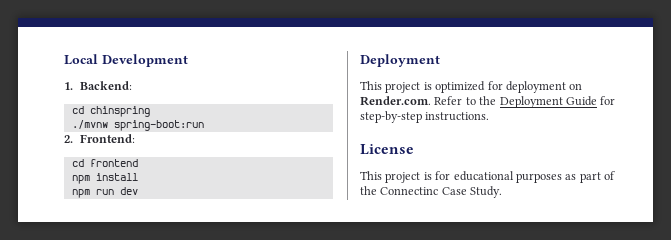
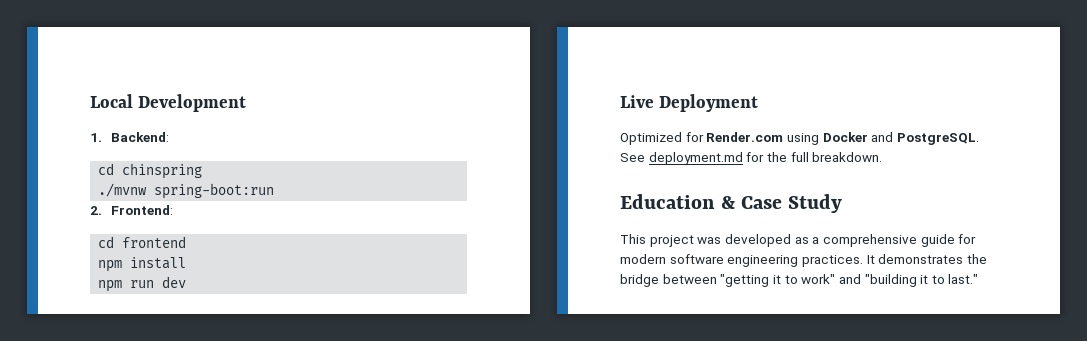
(138, 191) none -> [620,95,654,108] Live
[360,81,583,93] [360,96,616,108] [360,111,490,123] [360,144,414,155] [360,171,615,183] [360,186,503,198] This project is optimized for deployment on Render.com. Refer to the Deployment Guide for step-by-step instructions. // License // This project is for educational purposes as part of the Connectinc Case Study. -> [620,132,979,145] [620,152,883,165] [620,194,843,213] [620,234,977,247] [620,254,987,267] [620,274,979,287] Optimized for Render.com using Docker and PostgreSQL. See deployment.md for the full breakdown. // Education & Case Study // This project was developed as a comprehensive guide for modern software engineering practices. It demonstrates the bridge between "getting it to work" and "building it to last."

